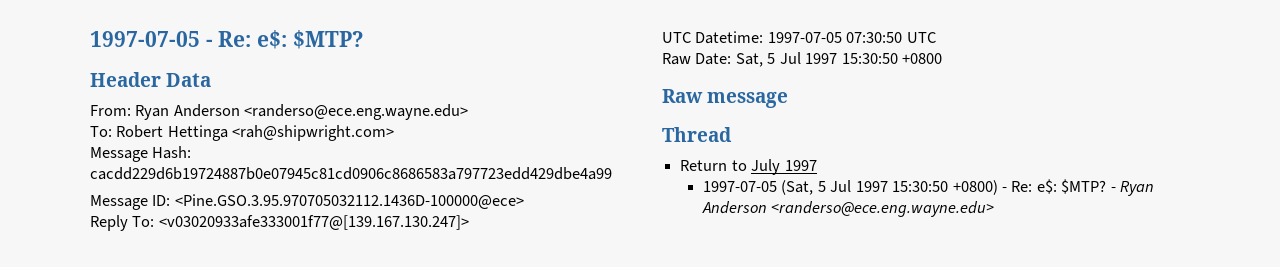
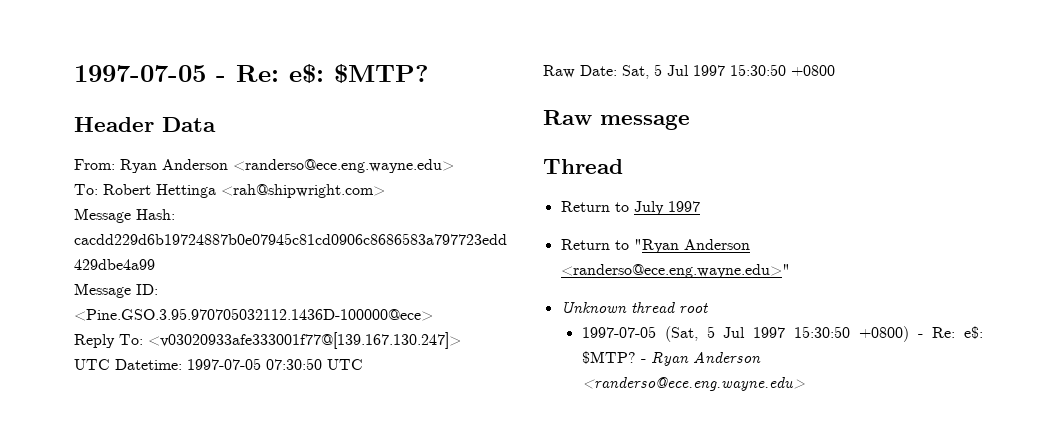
(817, 165) none -> [560,239,750,253] [560,264,790,278] [560,302,708,313] // Return to "Ryan Anderson <randerso@ece.eng.wayne.edu>" // Unknown thread root

